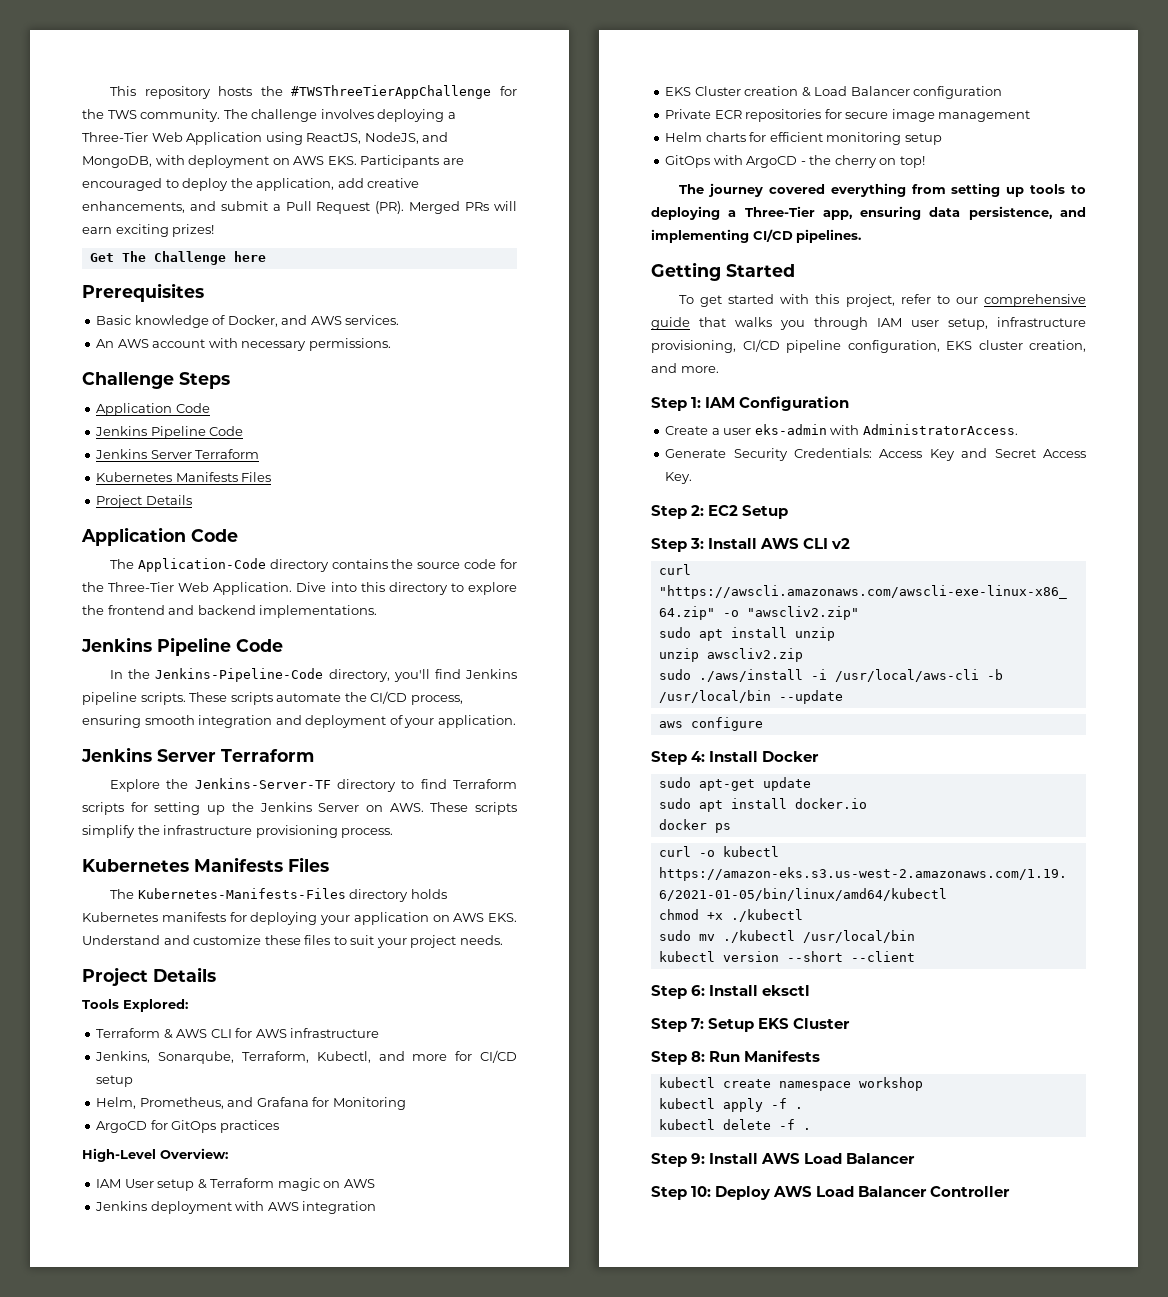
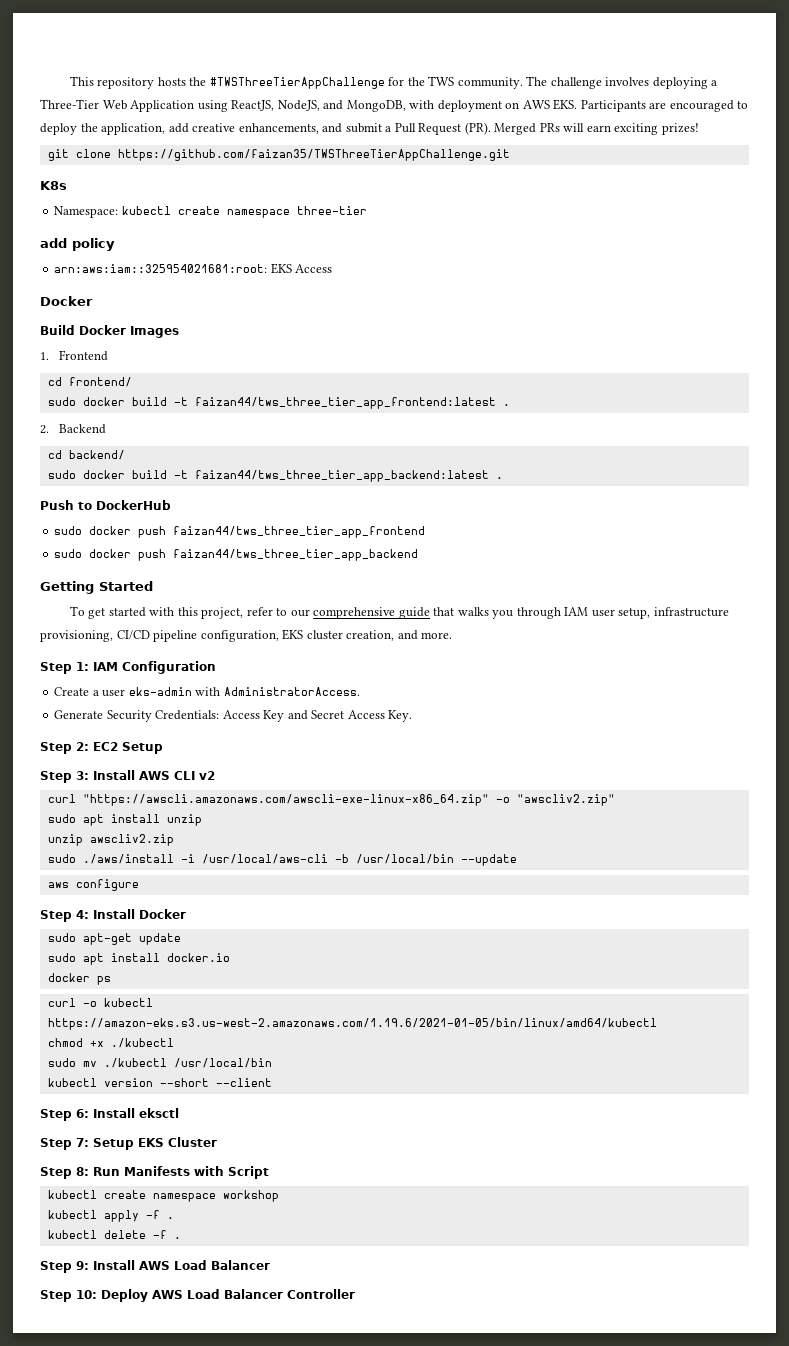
[89,251,266,265] [82,283,204,302] [96,315,400,328] [96,338,391,351] [82,372,230,389] [96,403,210,416] [95,426,244,439] [95,449,260,459] [96,472,272,482] [96,495,192,508] [81,527,238,546] [109,558,517,572] [82,582,517,595] [82,605,378,618] [81,637,283,656] [109,668,517,682] [82,691,463,705] [82,715,516,728] [81,747,314,762] [109,778,517,792] [82,802,517,815] [82,825,394,838] [82,857,329,872] [109,888,447,902] [82,912,517,925] [82,935,503,948] [82,967,216,986] [82,999,188,1012] [96,1028,380,1039] [95,1050,517,1064] [96,1075,134,1087] [96,1097,406,1110] [96,1120,279,1133] [82,1148,228,1162] [96,1178,375,1191] [95,1201,377,1214] [665,86,1003,99] [665,109,1031,122] [665,132,942,145] [665,155,925,168] [678,183,1086,197] [651,206,1086,220] [651,229,862,243] Get The Challenge here // Prerequisites // Basic knowledge of Docker, and AWS services. // An AWS account with necessary permissions. // Challenge Steps // Application Code // Jenkins Pipeline Code // Jenkins Server Terraform // Kubernetes Manifests Files // Project Details // Application Code // The Application-Code directory contains the source code for the Three-Tier Web Application. Dive into this directory to explore the frontend and backend implementations. // Jenkins Pipeline Code // In the Jenkins-Pipeline-Code directory, you'll find Jenkins pipeline scripts. These scripts automate the CI/CD process, ensuring smooth integration and deployment of your application. // Jenkins Server Terraform // Explore the Jenkins-Server-TF directory to find Terraform scripts for setting up the Jenkins Server on AWS. These scripts simplify the infrastructure provisioning process. // Kubernetes Manifests Files // The Kubernetes-Manifests-Files directory holds Kubernetes manifests for deploying your application on AWS EKS. Understand and customize these files to suit your project needs. // Project Details // Tools Explored: // Terraform & AWS CLI for AWS infrastructure // Jenkins, Sonarqube, Terraform, Kubectl, and more for CI/CD setup // Helm, Prometheus, and Grafana for Monitoring // ArgoCD for GitOps practices // High-Level Overview: // IAM User setup & Terraform magic on AWS // Jenkins deployment with AWS integration // EKS Cluster creation & Load Balancer configuration // Private ECR repositories for secure image management // Helm charts for efficient monitoring setup // GitOps with ArgoCD - the cherry on top! // The journey covered everything from setting up tools to deploying a Three-Tier app, ensuring data persistence, and implementing CI/CD pipelines. -> [47,149,510,161] [40,181,67,190] [54,206,367,218] [40,238,115,251] [54,263,333,274] [40,296,93,306] [40,325,179,338] [40,350,108,361] [47,377,132,387] [47,397,510,409] [40,424,106,434] [47,450,125,460] [47,470,503,482] [40,500,171,510] [54,526,426,538] [54,549,419,561] git clone https://github.com/faizan35/TWSThreeTierAppChallenge.git // K8s // Namespace: kubectl create namespace three-tier // add policy // arn:aws:iam::325954021681:root: EKS Access // Docker // Build Docker Images // 1. Frontend // cd frontend/ // sudo docker build -t faizan44/tws_three_tier_app_frontend:latest . // 2. Backend // cd backend/ // sudo docker build -t faizan44/tws_three_tier_app_backend:latest . // Push to DockerHub // sudo docker push faizan44/tws_three_tier_app_frontend // sudo docker push faizan44/tws_three_tier_app_backend
(821, 1056) none -> [194,1166,269,1179] with Script

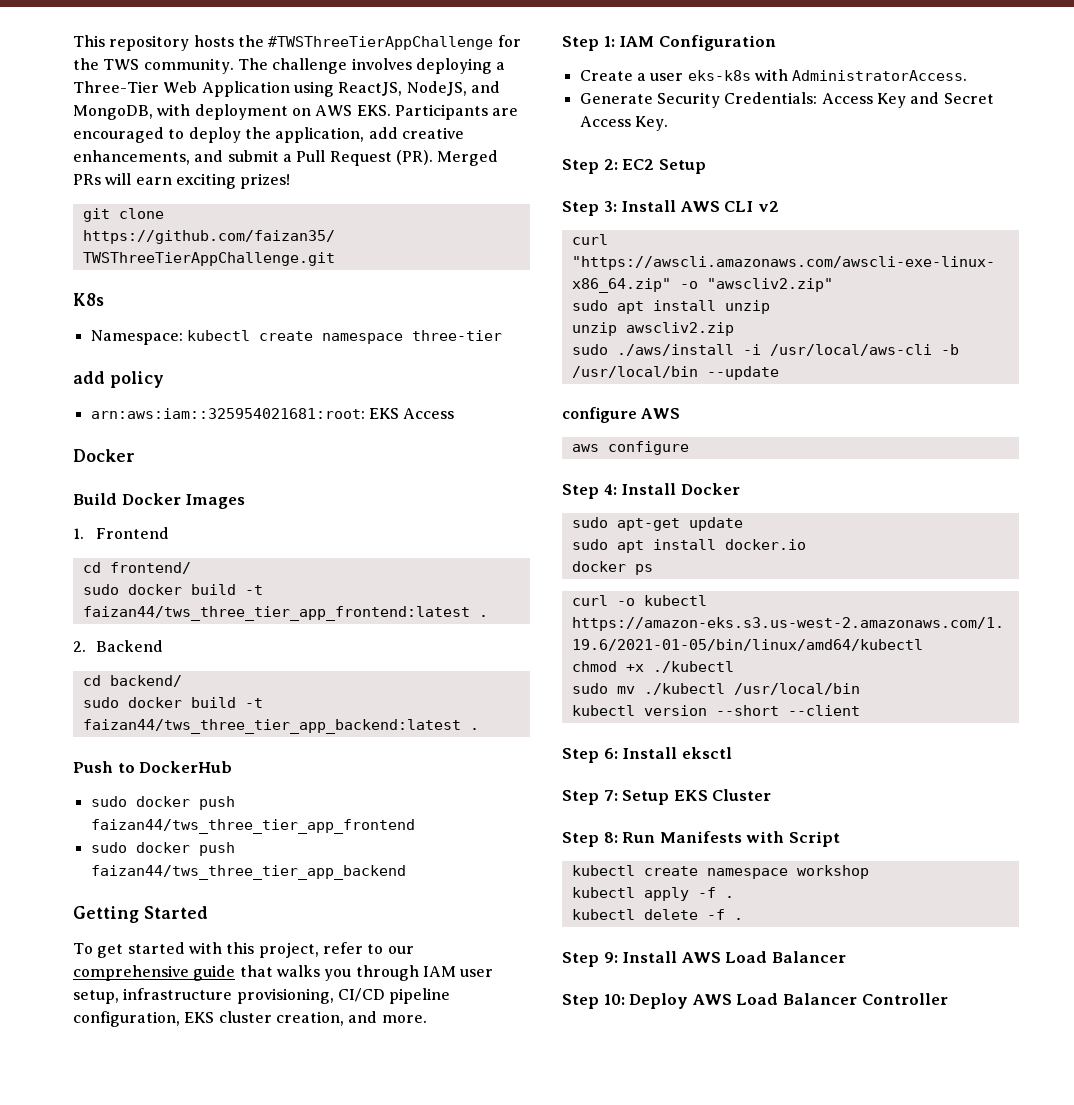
[128,687,192,696] eks-admin -> [687,70,751,81] eks-k8s
(517, 860) none -> [562,407,681,423] // configure AWS

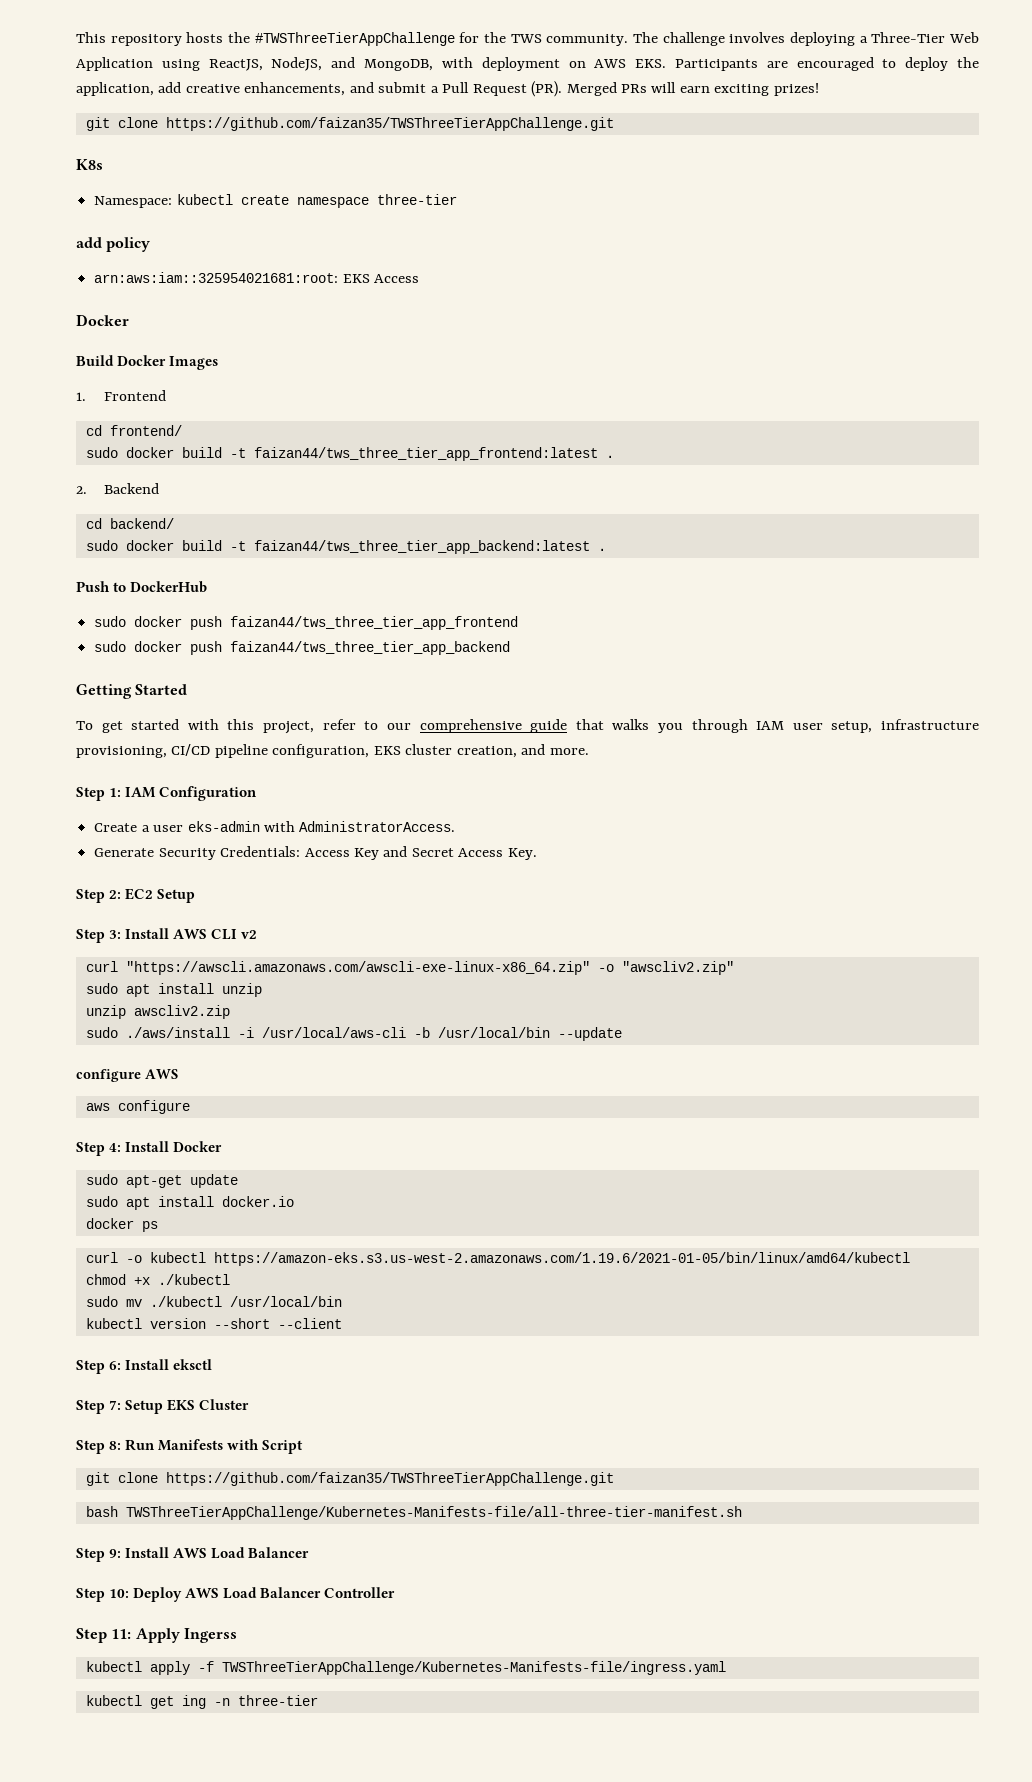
[687,70,751,81] eks-k8s -> [187,821,260,832] eks-admin
[571,865,869,879] [571,887,734,901] [571,909,743,920] kubectl create namespace workshop // kubectl apply -f . // kubectl delete -f . -> [85,1472,614,1486] [85,1506,742,1520] git clone https://github.com/faizan35/TWSThreeTierAppChallenge.git // bash TWSThreeTierAppChallenge/Kubernetes-Manifests-file/all-three-tier-manifest.sh
(948, 999) none -> [76,1628,237,1643] [85,1661,726,1675] [85,1695,318,1709] // Step 11: Apply Ingerss // kubectl apply -f TWSThreeTierAppChallenge/Kubernetes-Manifests-file/ingress.yaml // kubectl get ing -n three-tier

